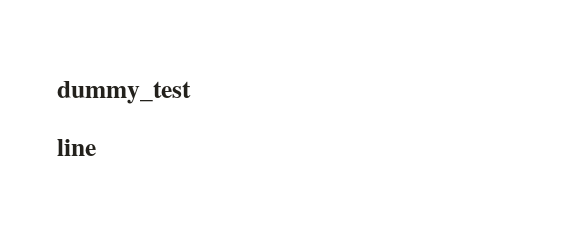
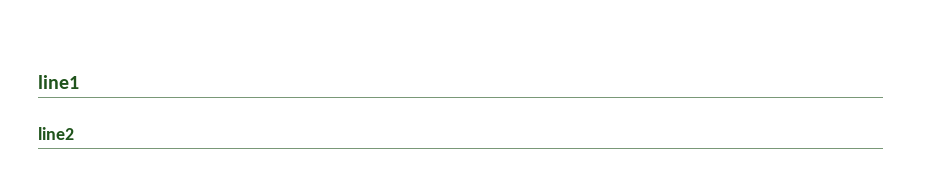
[57,81,191,104] [57,139,96,156] dummy_test // line -> [38,75,79,89] [38,127,74,140] line1 // line2

